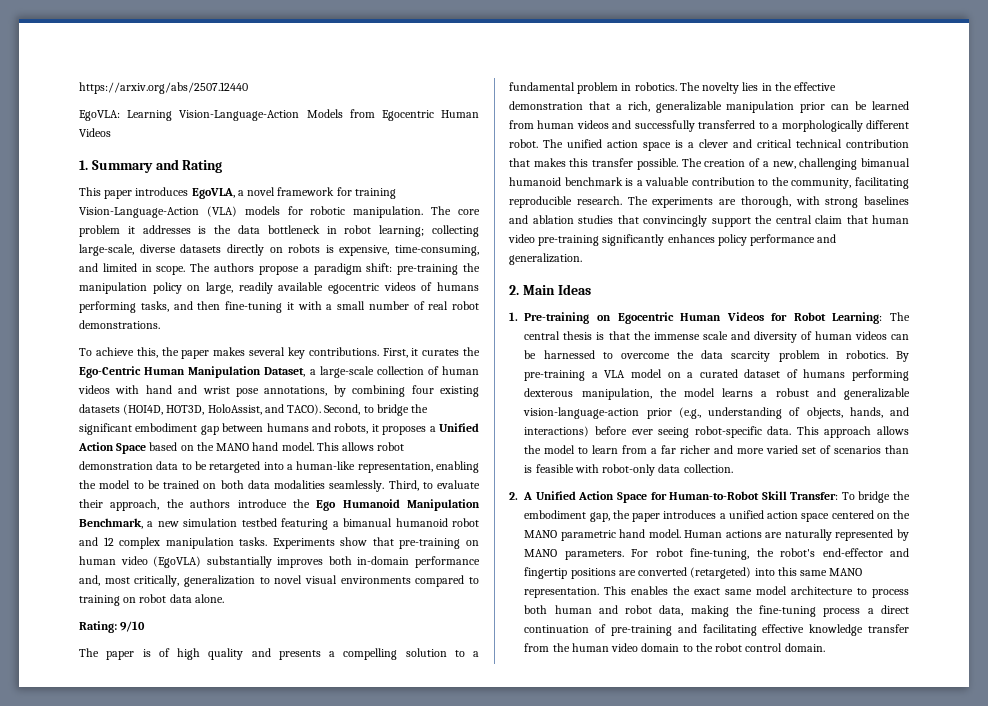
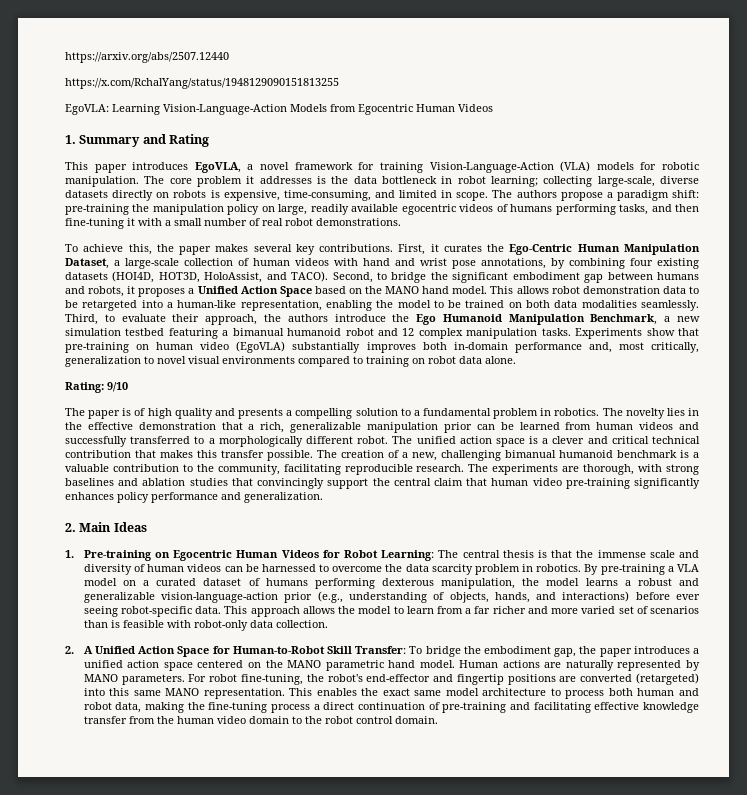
(248, 88) none -> [65,78,339,89] // https://x.com/RchalYang/status/1948129090151813255

